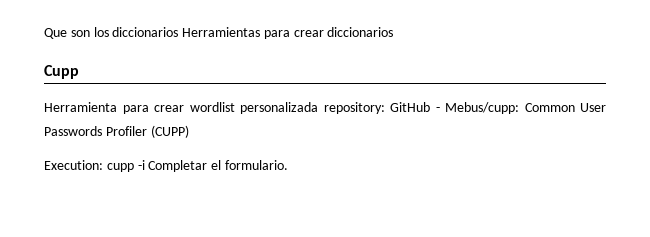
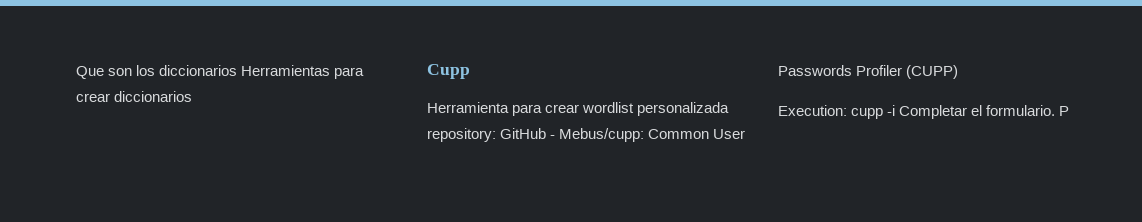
(288, 165) none -> [1059,106,1070,116] P

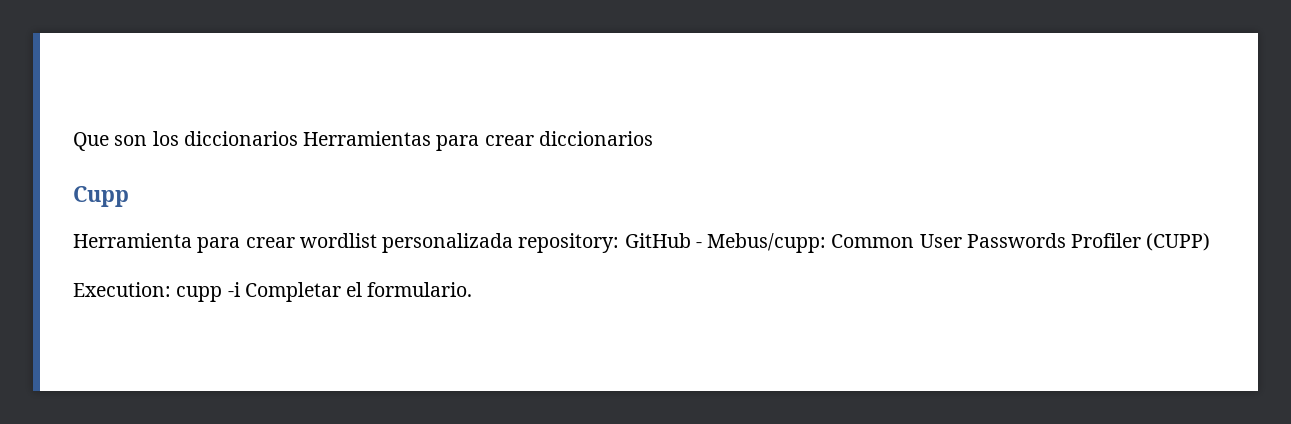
[1059,106,1070,116] P -> (473, 289) none

